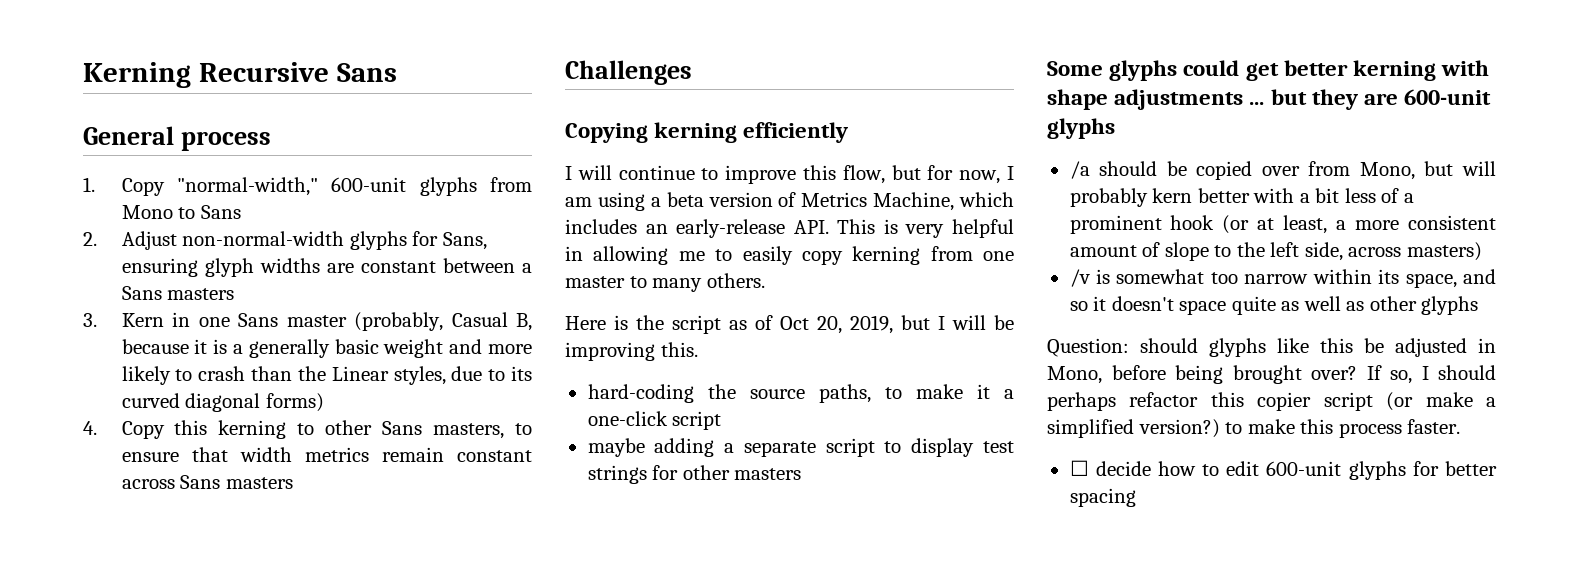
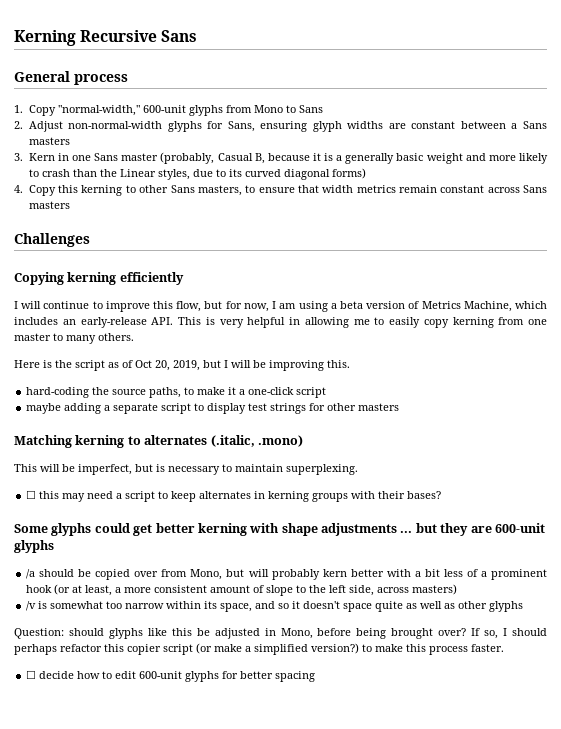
(802, 474) none -> [14,435,303,448] [14,464,358,475] [26,490,442,502] // Matching kerning to alternates (.italic, .mono) // This will be imperfect, but is necessary to maintain superplexing. // ☐ this may need a script to keep alternates in kerning groups with their bases?

